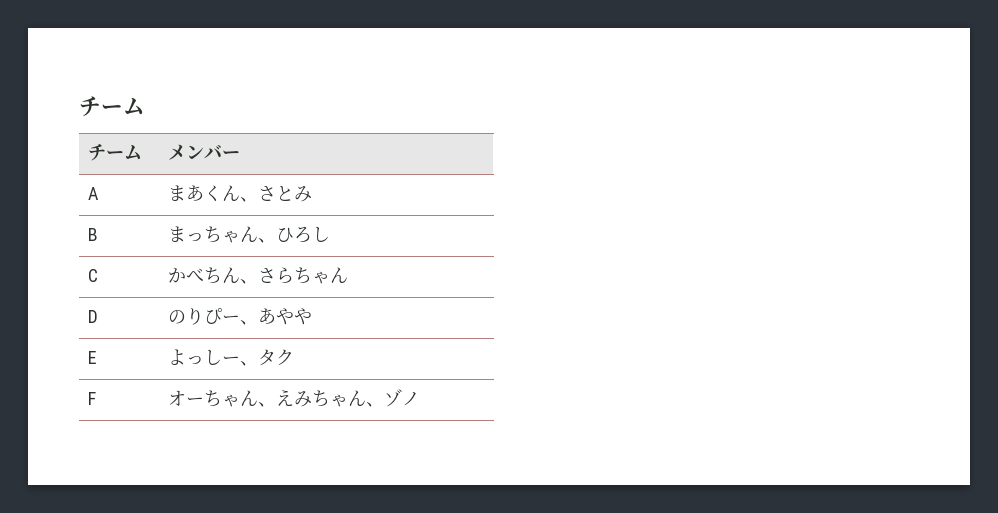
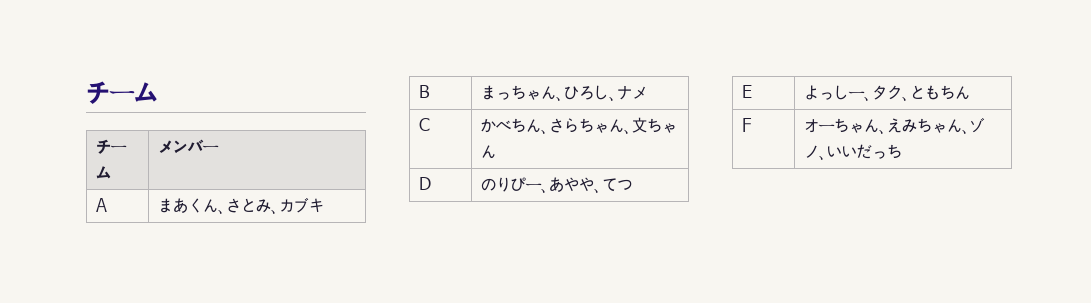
(313, 194) none -> [271,197,325,215] 、カブキ
(331, 234) none -> [609,85,648,102] 、ナメ
(349, 275) none -> [624,117,678,135] [481,145,497,159] 、文ちゃん
(313, 316) none -> [594,178,633,194] 、てつ
(295, 357) none -> [902,85,971,102] 、ともちん
(421, 398) none -> [819,144,903,161] 、いいだっち

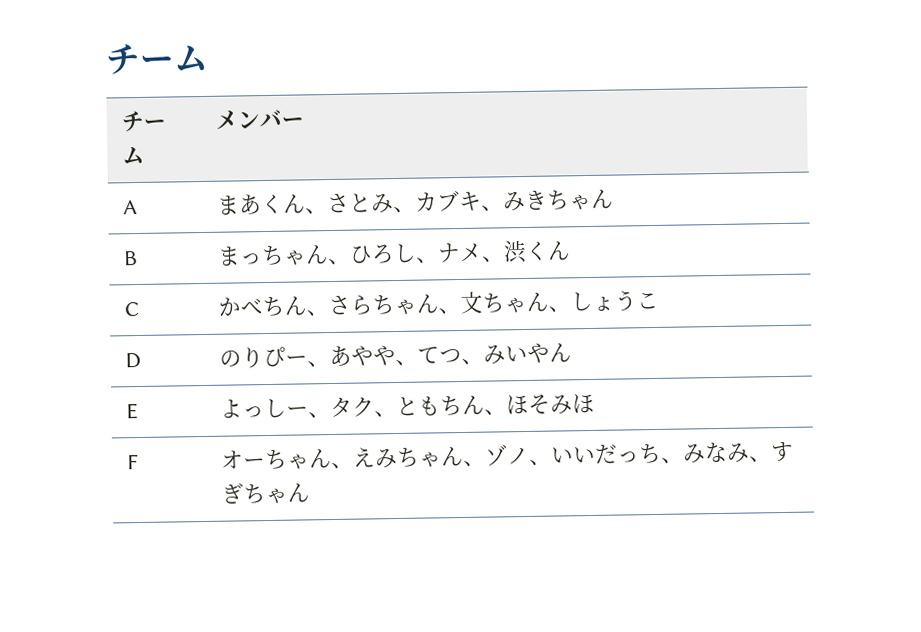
(325, 205) none -> [480,188,614,212] 、みきちゃん
(648, 92) none -> [481,239,571,264] 、渋くん
(497, 152) none -> [547,290,659,313] 、しょうこ
(633, 184) none -> [460,342,572,366] 、みいやん
(971, 93) none -> [483,392,595,416] 、ほそみほ
(903, 151) none -> [660,441,794,464] [220,482,310,505] 、みなみ、すぎちゃん

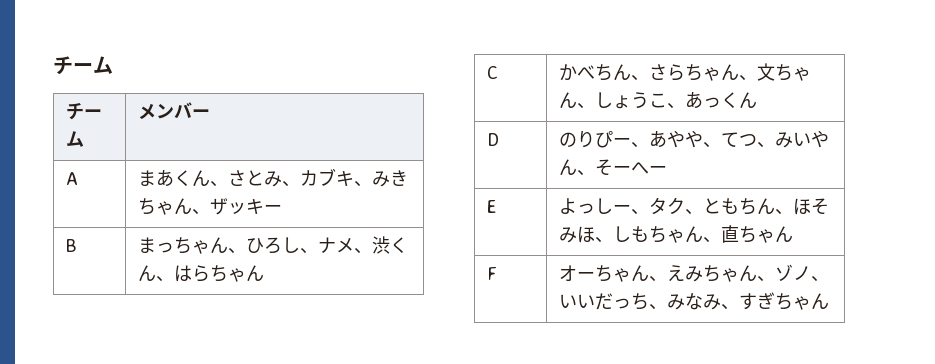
(614, 198) none -> [192,198,283,215] 、ザッキー
(571, 250) none -> [156,265,265,282] 、はらちゃん
(659, 300) none -> [667,91,758,109] 、あっくん
(572, 352) none -> [577,159,668,176] 、そーへー
(595, 403) none -> [595,225,794,243] 、しもちゃん、直ちゃん

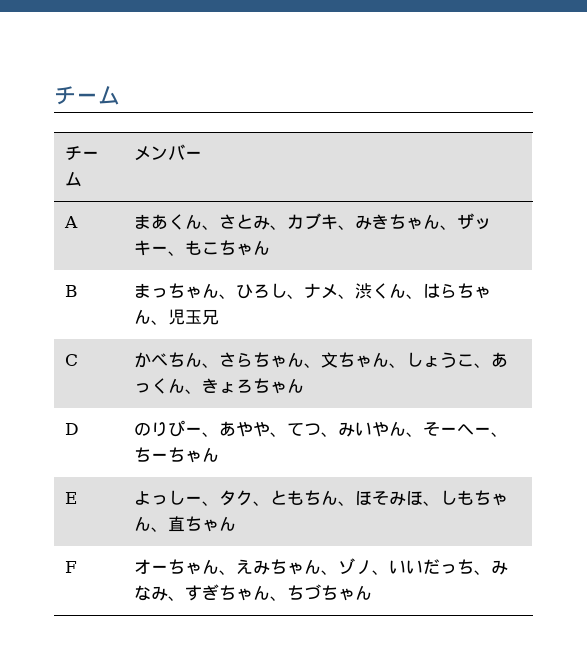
(283, 208) none -> [168,240,271,256] 、もこちゃん
(265, 273) none -> [151,309,220,325] 、児玉兄
(758, 100) none -> [185,378,305,394] 、きょろちゃん
(668, 169) none -> [491,432,509,437] [134,447,220,463] 、ちーちゃん
(830, 301) none -> [270,584,373,601] 、ちづちゃん

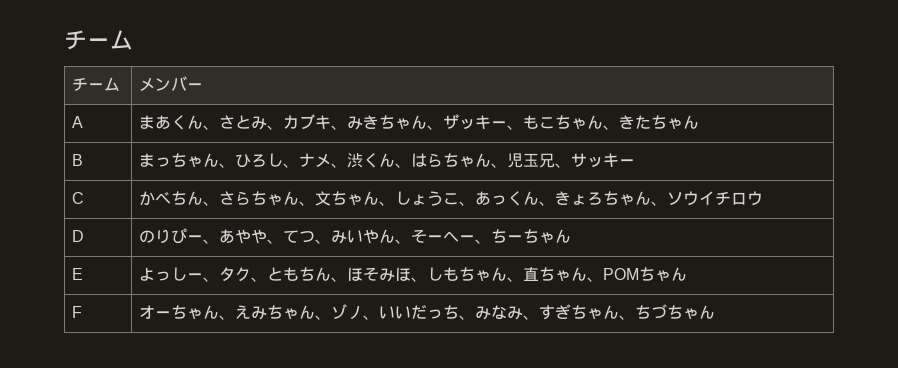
(271, 247) none -> [602,115,699,130] 、きたちゃん
(220, 317) none -> [554,153,635,168] 、サッキー
(305, 385) none -> [650,191,763,206] 、ソウイチロウ
(237, 523) none -> [586,267,687,282] 、POMちゃん

